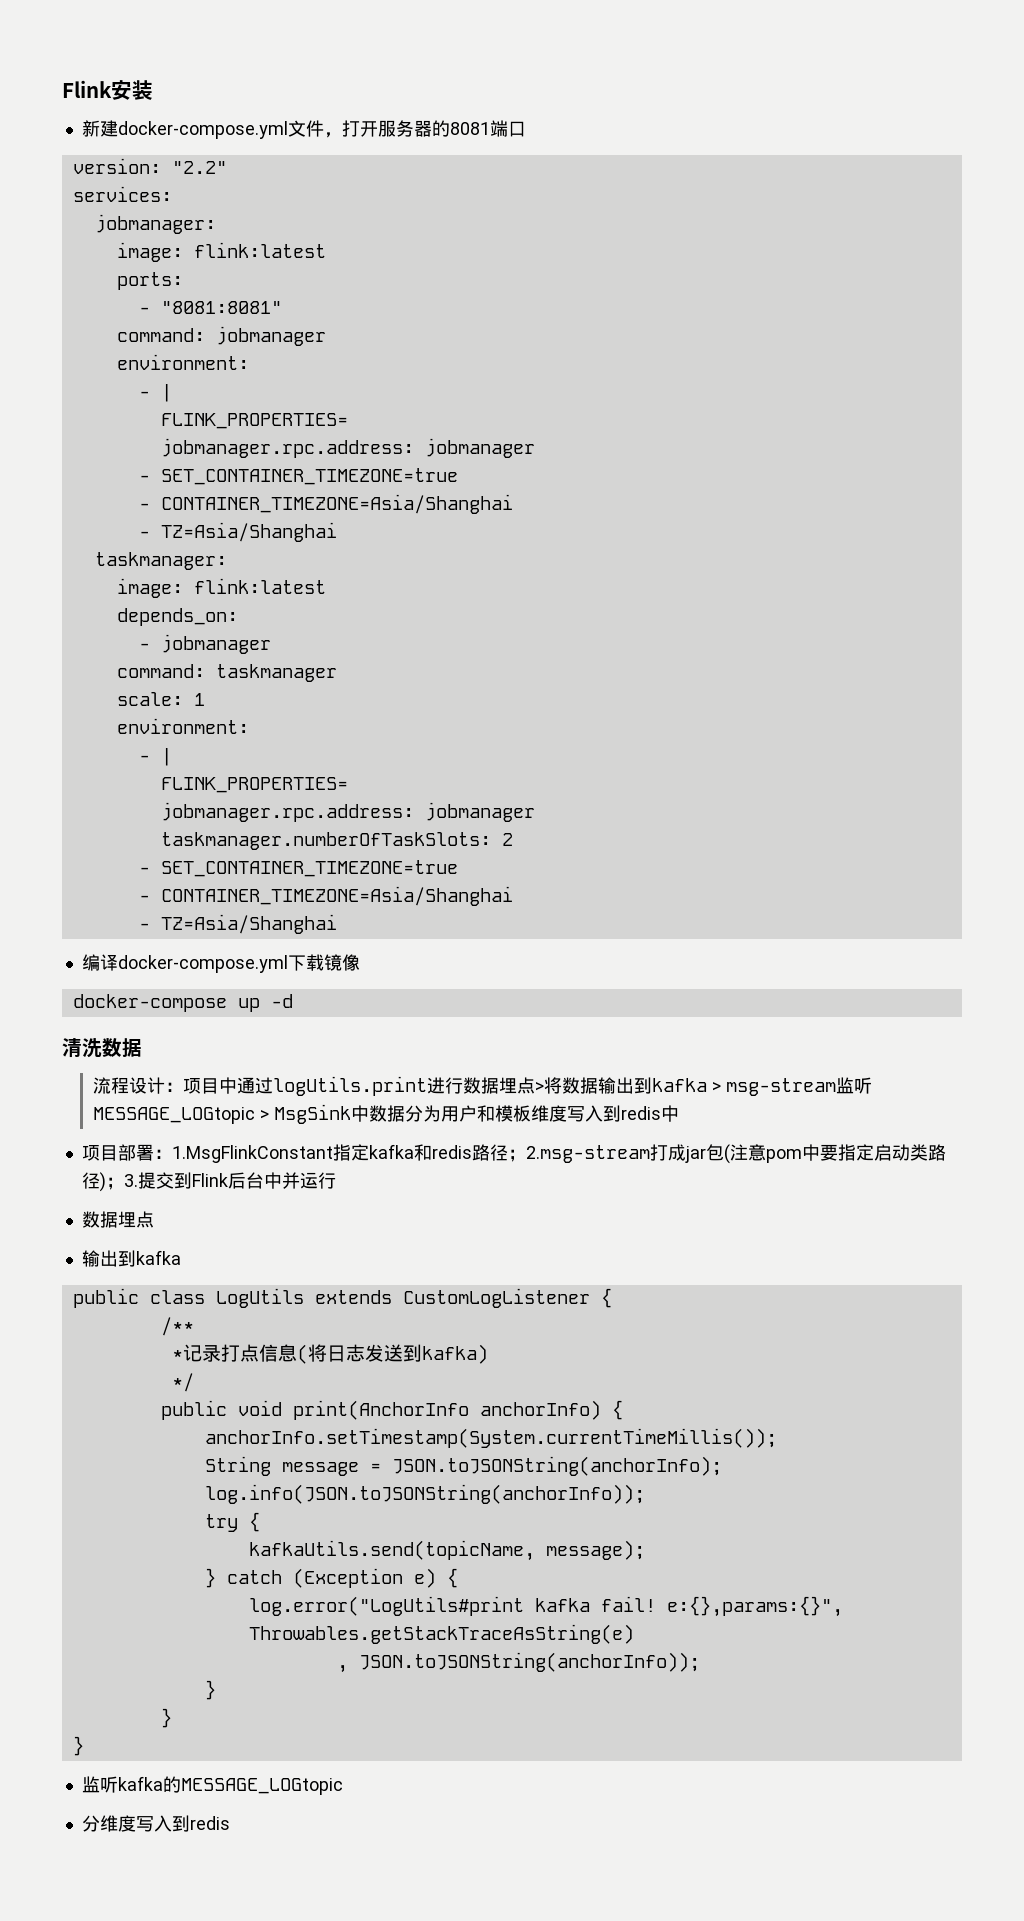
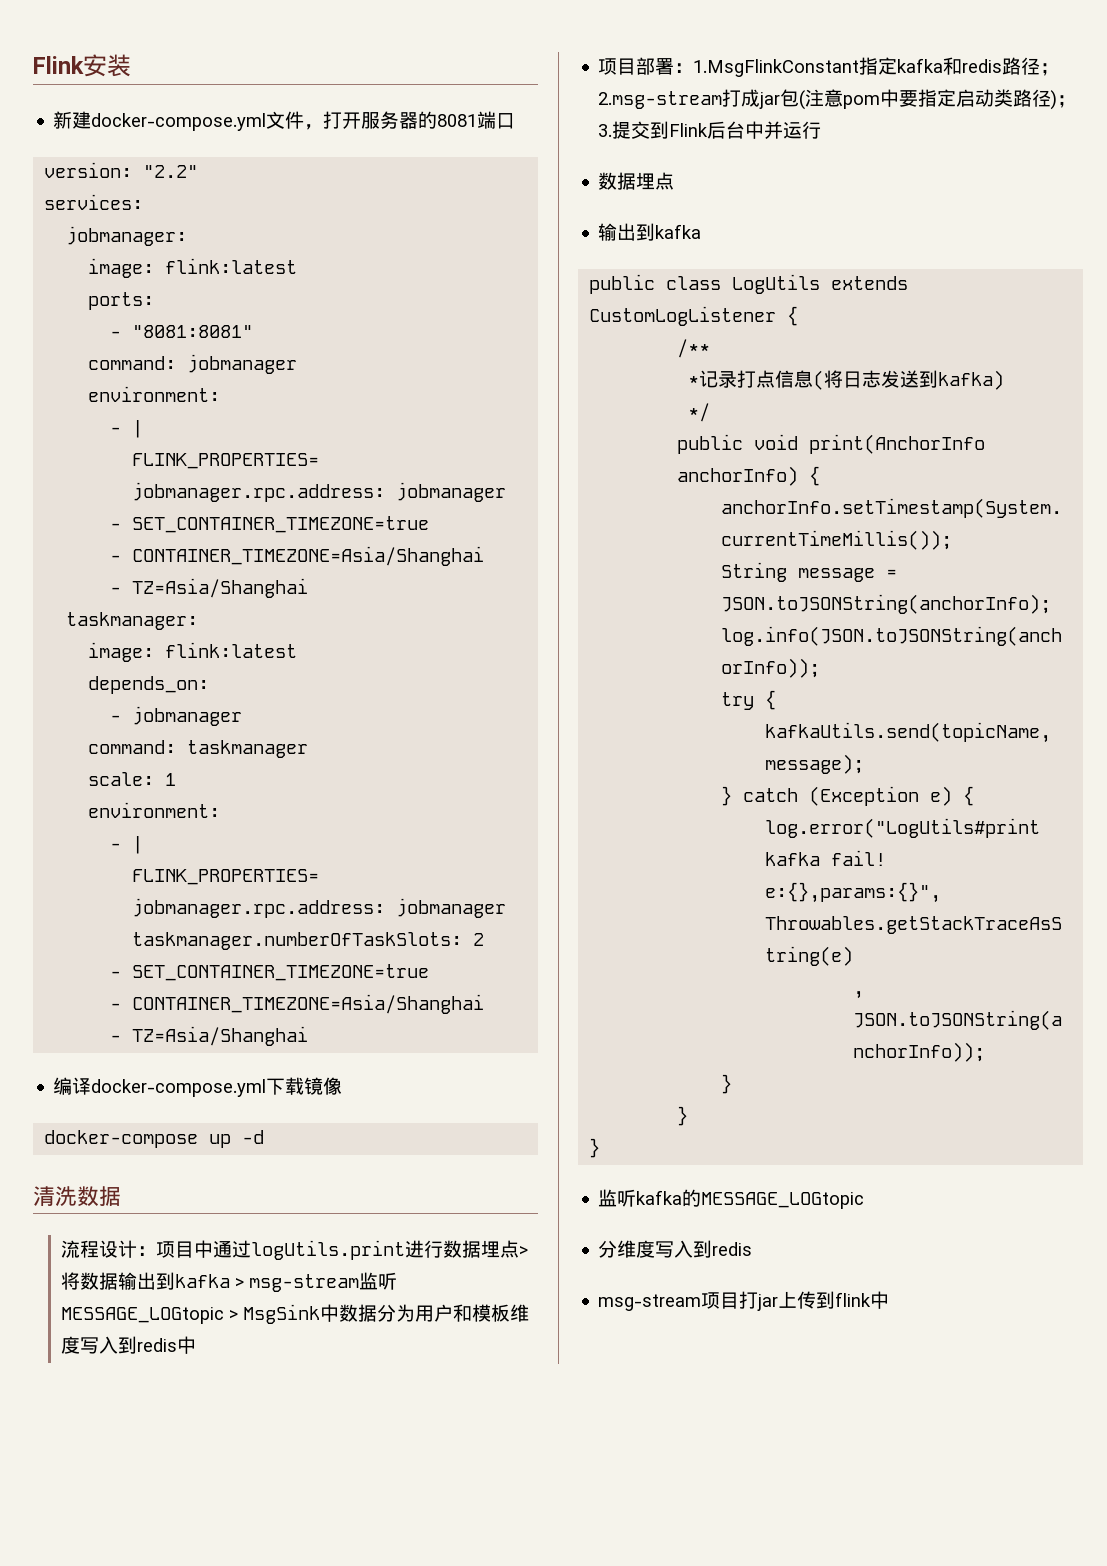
(230, 1823) none -> [598,1291,890,1311] // msg-stream项目打jar上传到flink中

